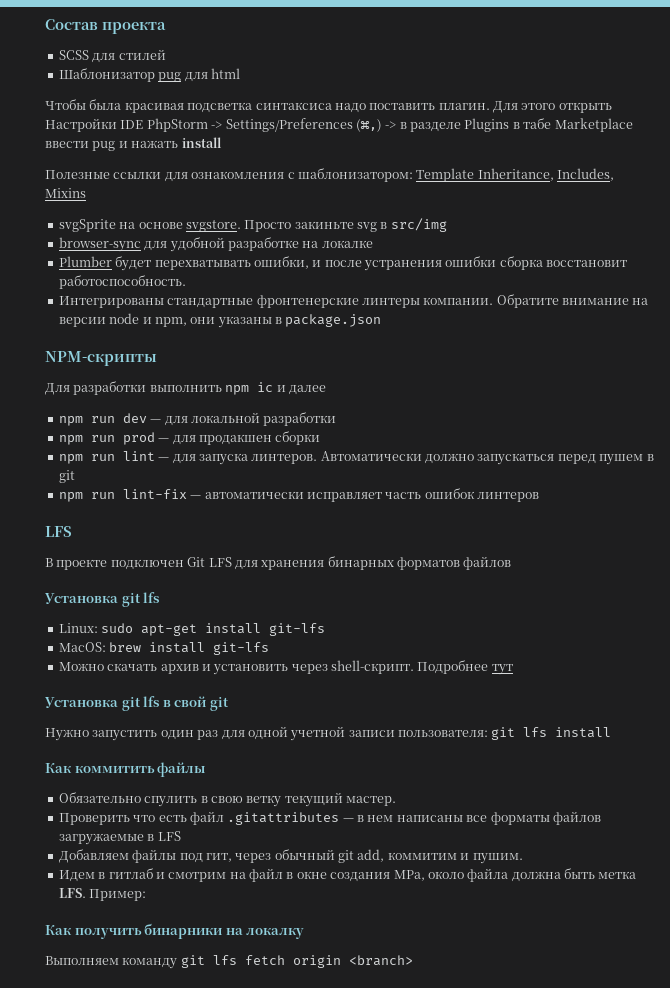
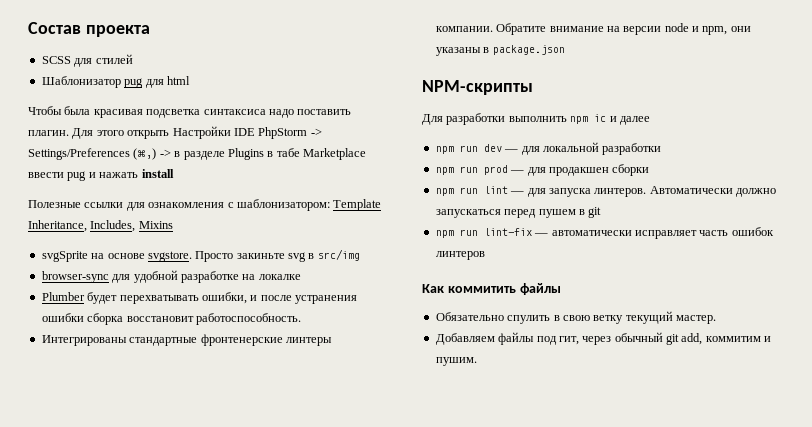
[45,526,72,537] [45,556,512,570] [45,592,161,607] [58,623,326,636] [58,642,270,655] [58,660,513,675] [45,696,229,711] [45,726,612,741] // LFS // В проекте подключен Git LFS для хранения бинарных форматов файлов // Установка git lfs // Linux: sudo apt-get install git-lfs // MacOS: brew install git-lfs // Можно скачать архив и установить через shell-скрипт. Подробнее тут // Установка git lfs в свой git // Нужно запустить один раз для одной учетной записи пользователя: git lfs install -> (485, 255) none
[58,811,601,825] [58,831,181,845] // Проверить что есть файл .gitattributes — в нем написаны все форматы файлов загружаемые в LFS -> (716, 319) none
[58,868,637,882] [58,888,147,901] [45,923,305,939] [45,955,413,969] // Идем в гитлаб и смотрим на файл в окне создания МРа, около файла должна быть метка LFS. Пример: // Как получить бинарники на локалку // Выполняем команду git lfs fetch origin <branch> -> (477, 361) none

